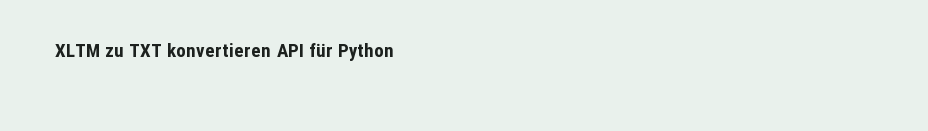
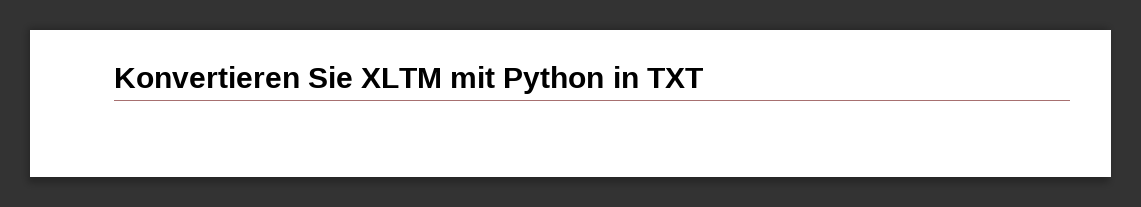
[55,43,394,61] XLTM zu TXT konvertieren API für Python -> [114,66,703,94] Konvertieren Sie XLTM mit Python in TXT

